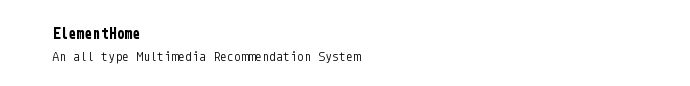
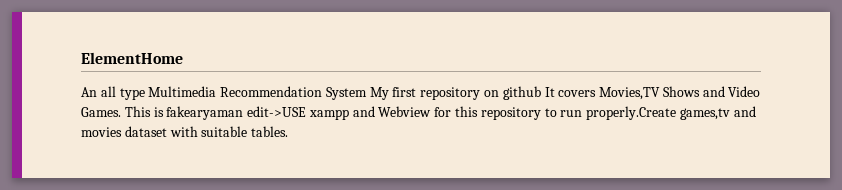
(361, 57) none -> [369,86,761,100] [81,106,756,120] [81,126,289,137] My first repository on github It covers Movies,TV Shows and Video Games. This is fakearyaman edit->USE xampp and Webview for this repository to run properly.Create games,tv and movies dataset with suitable tables.

